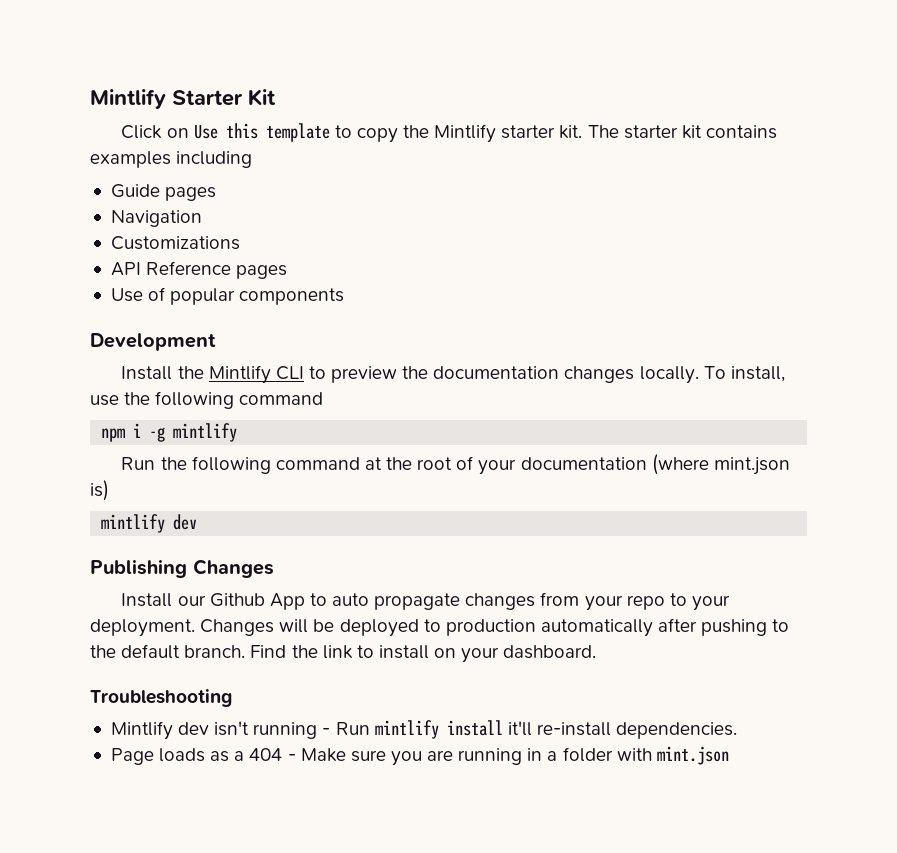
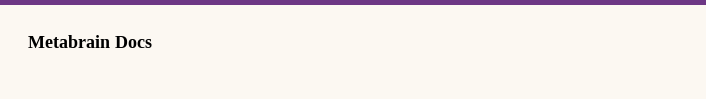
[90,89,276,109] [121,123,777,143] [90,151,253,168] [110,184,217,201] [110,210,202,227] [110,236,240,250] [110,261,288,279] [110,287,345,305] [90,333,216,351] [121,365,785,384] [90,391,324,409] [101,423,238,442] [121,454,790,475] [90,480,109,501] [101,514,198,533] [90,559,274,578] [121,592,730,611] [90,618,790,637] [90,644,597,663] [90,689,232,707] [110,720,738,740] [110,746,729,766] Mintlify Starter Kit // Click on Use this template to copy the Mintlify starter kit. The starter kit contains examples including // Guide pages // Navigation // Customizations // API Reference pages // Use of popular components // Development // Install the Mintlify CLI to preview the documentation changes locally. To install, use the following command // npm i -g mintlify // Run the following command at the root of your documentation (where mint.json is) // mintlify dev // Publishing Changes // Install our Github App to auto propagate changes from your repo to your deployment. Changes will be deployed to production automatically after pushing to the default branch. Find the link to install on your dashboard. // Troubleshooting // Mintlify dev isn't running - Run mintlify install it'll re-install dependencies. // Page loads as a 404 - Make sure you are running in a folder with mint.json -> [28,35,152,48] Metabrain Docs

